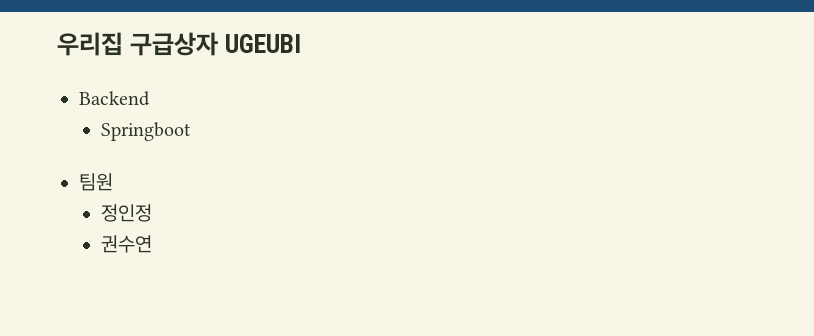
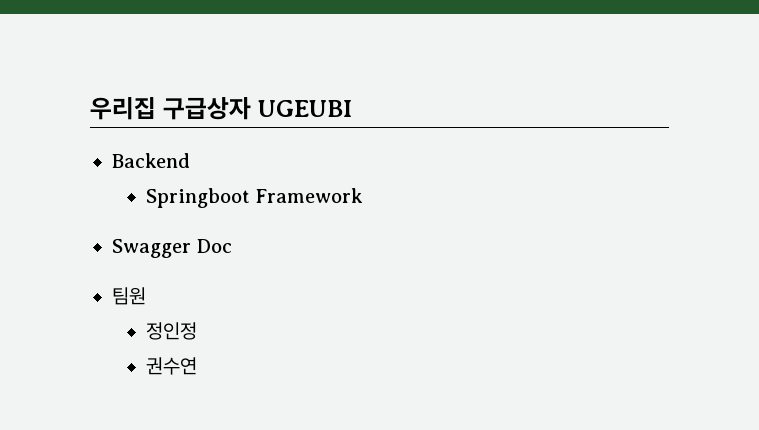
(192, 131) none -> [255,188,364,203] [112,239,233,258] Framework // Swagger Doc

